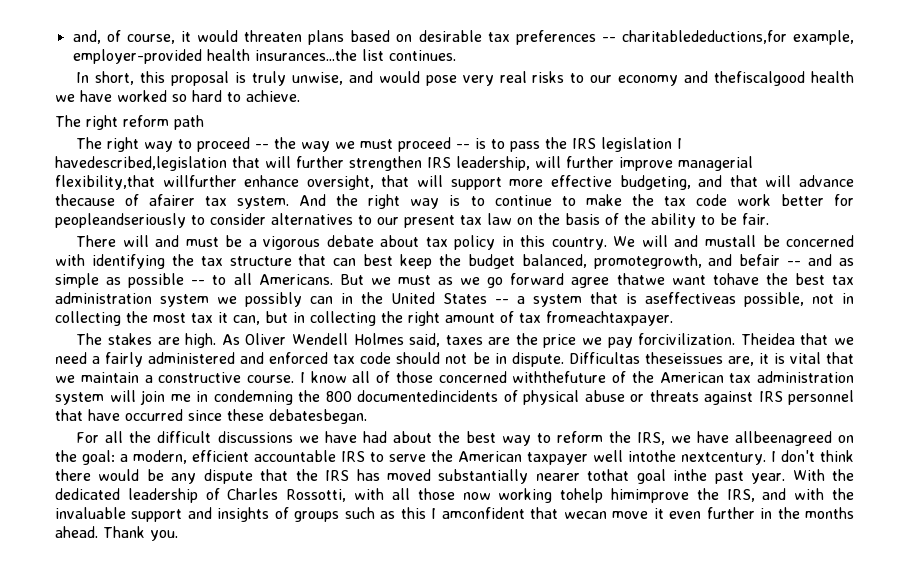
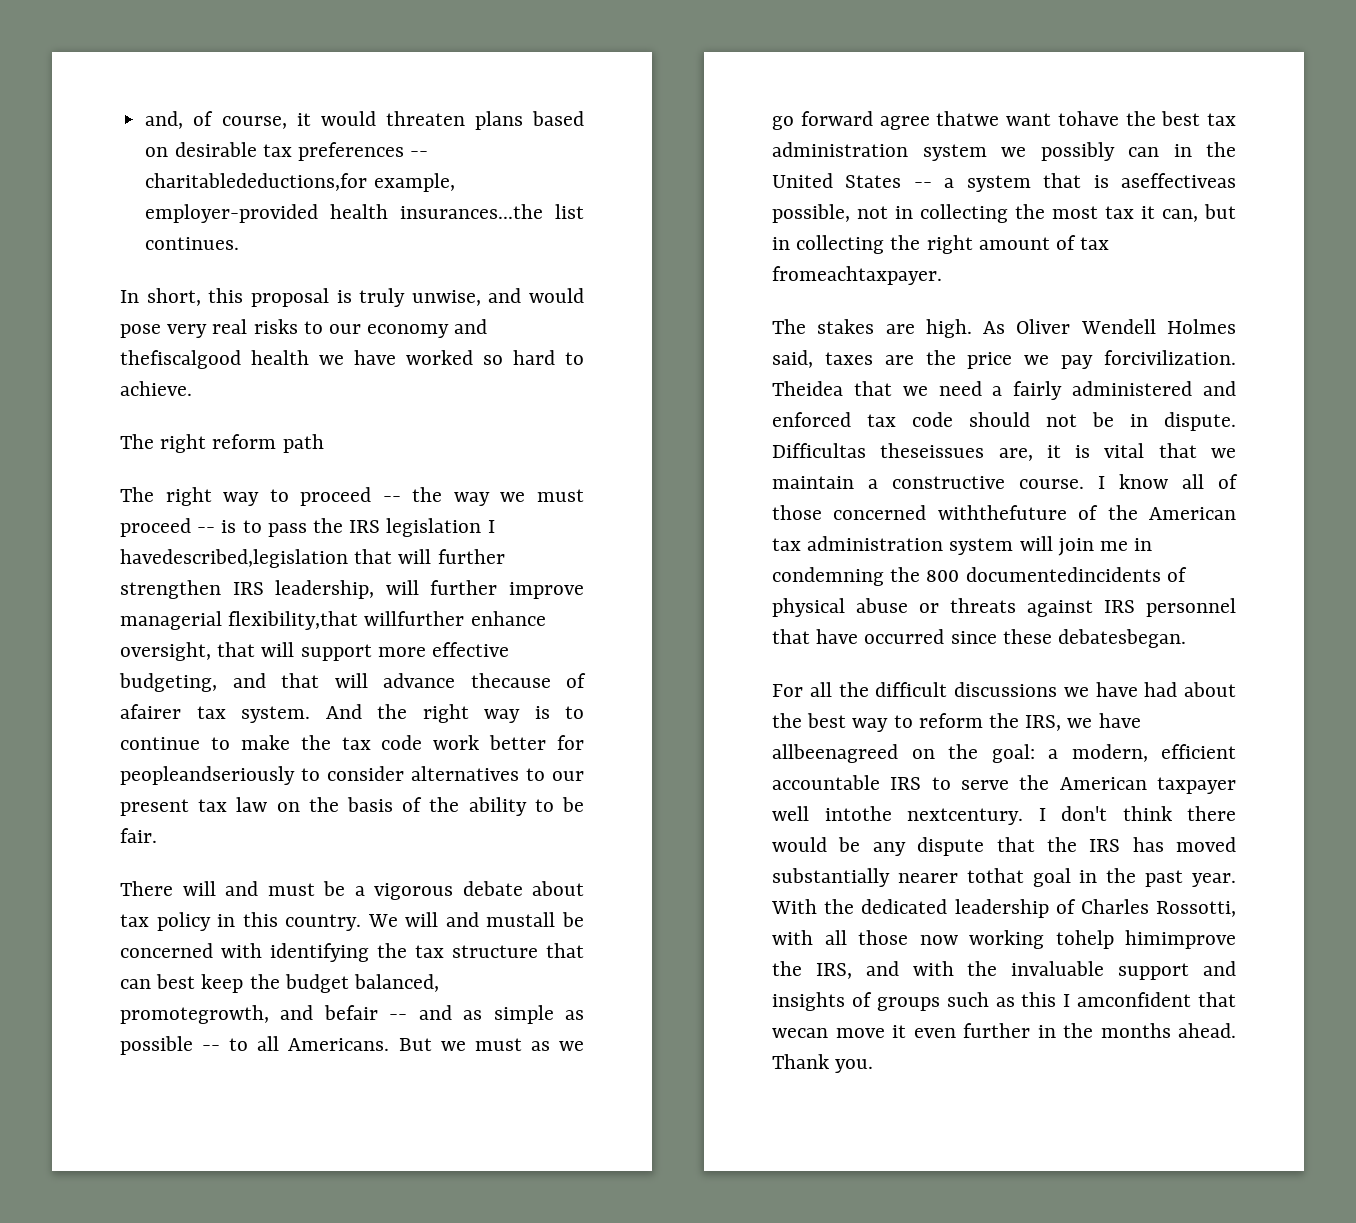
[673,469,708,481] inthe -> [1079,868,1137,883] in the

